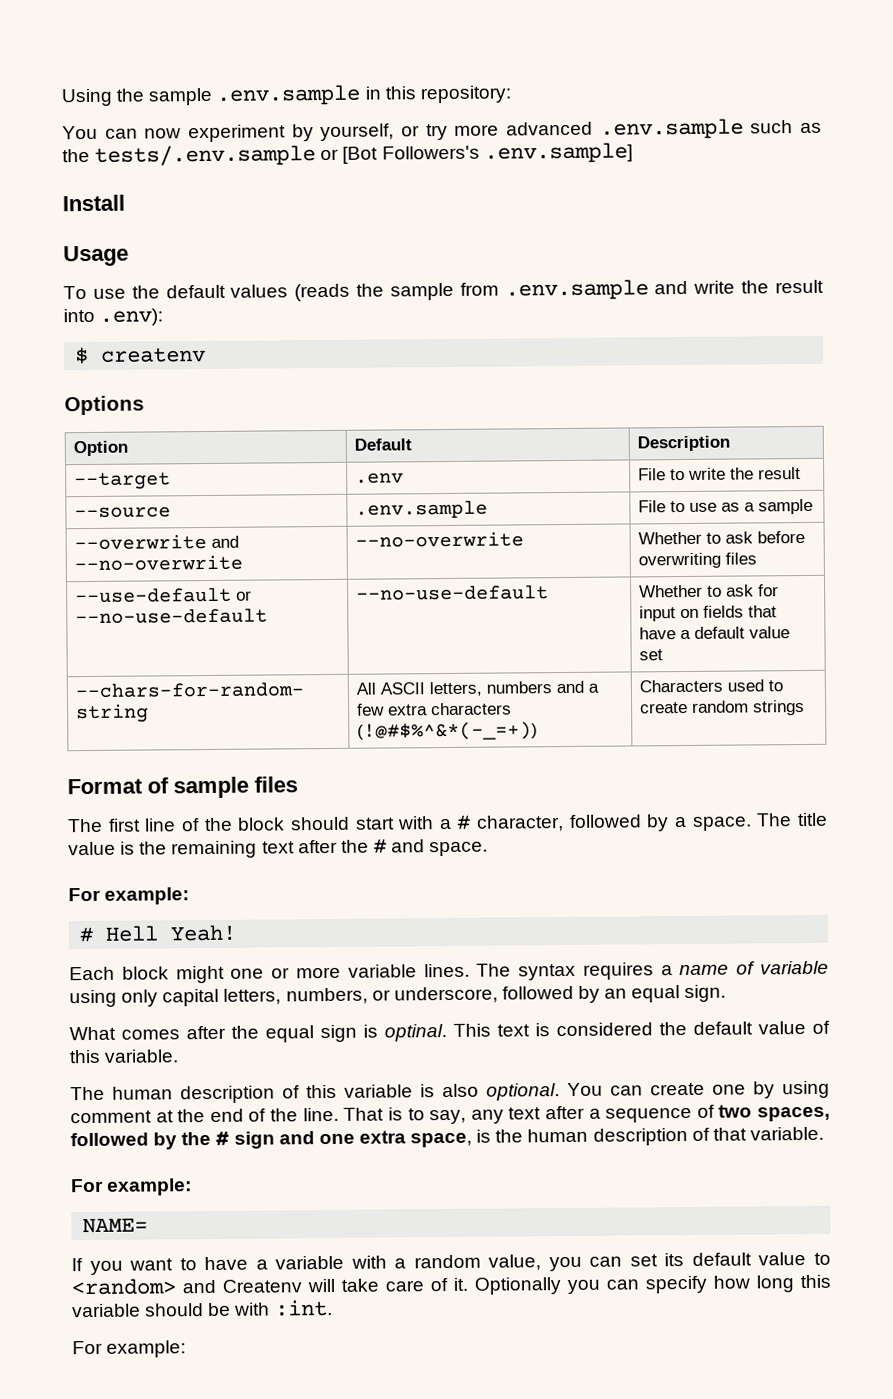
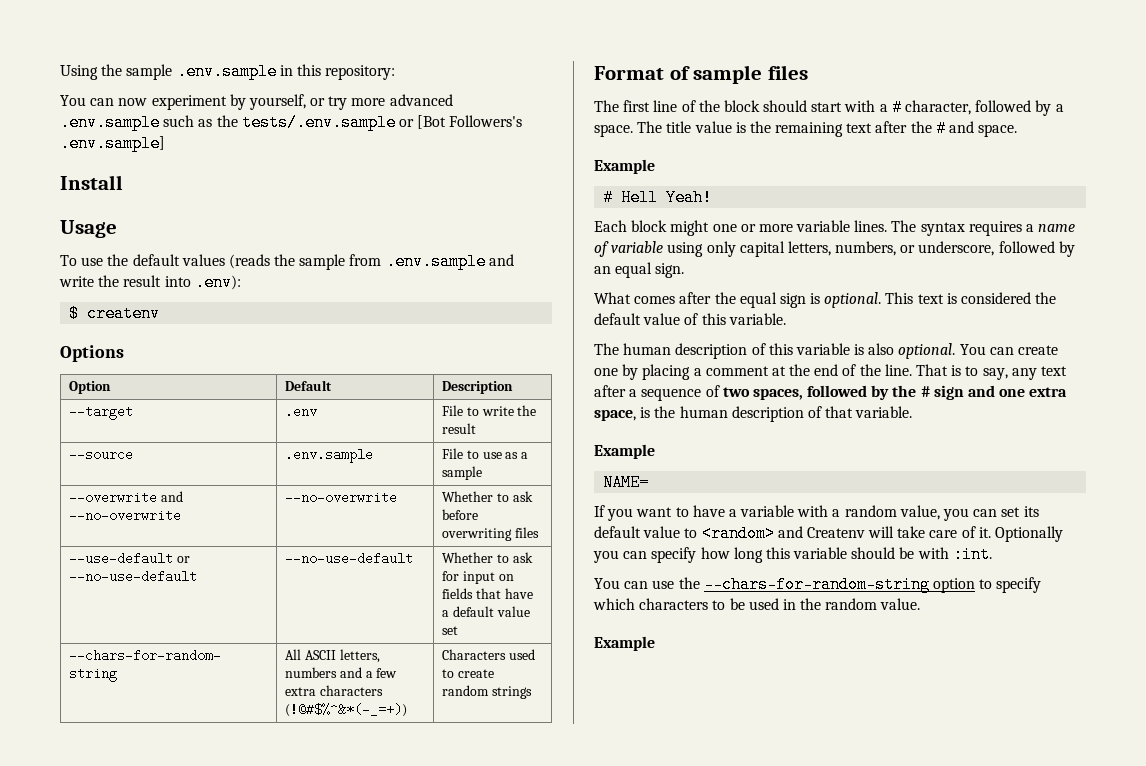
[68,887,190,905] For example: -> [594,159,655,174] Example
[384,1024,447,1042] optinal. -> [824,292,882,308] optional.
[782,1080,830,1099] using -> [642,364,702,380] placing a
[71,1178,193,1196] For example: -> [594,444,655,459] Example
[72,1340,187,1358] For example: -> [594,576,1042,593] [593,598,921,610] [594,636,655,651] You can use the --chars-for-random-string option to specify which characters to be used in the random value. // Example

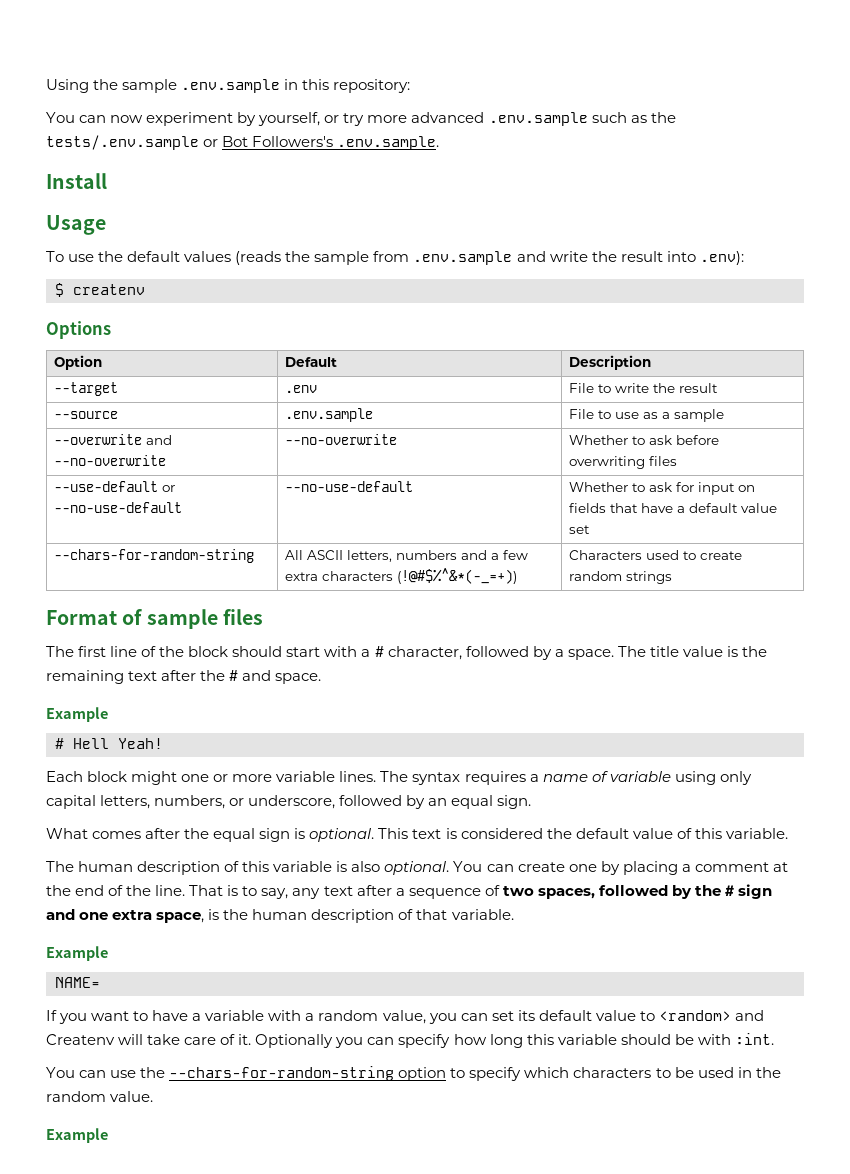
[417,115,523,129] [60,135,165,152] [Bot Followers's .env.sample] -> [222,136,440,150] Bot Followers's .env.sample.

